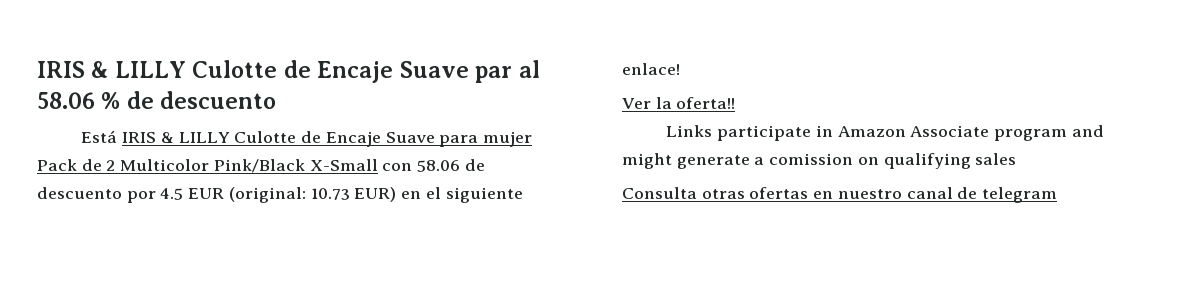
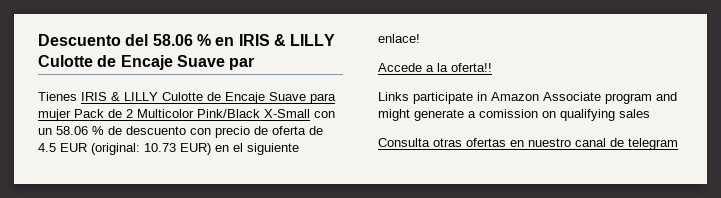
(37, 69) none -> [38,34,235,46] Descuento del 58.06 % en
[518,60,540,78] [37,91,277,109] [81,130,118,143] al 58.06 % de descuento // Está -> [38,92,77,101] // Tienes
[417,159,485,172] [37,187,156,203] 58.06 de descuento por -> [38,126,323,138] un 58.06 % de descuento con precio de oferta de
[622,98,651,109] Ver -> [378,63,434,72] Accede a

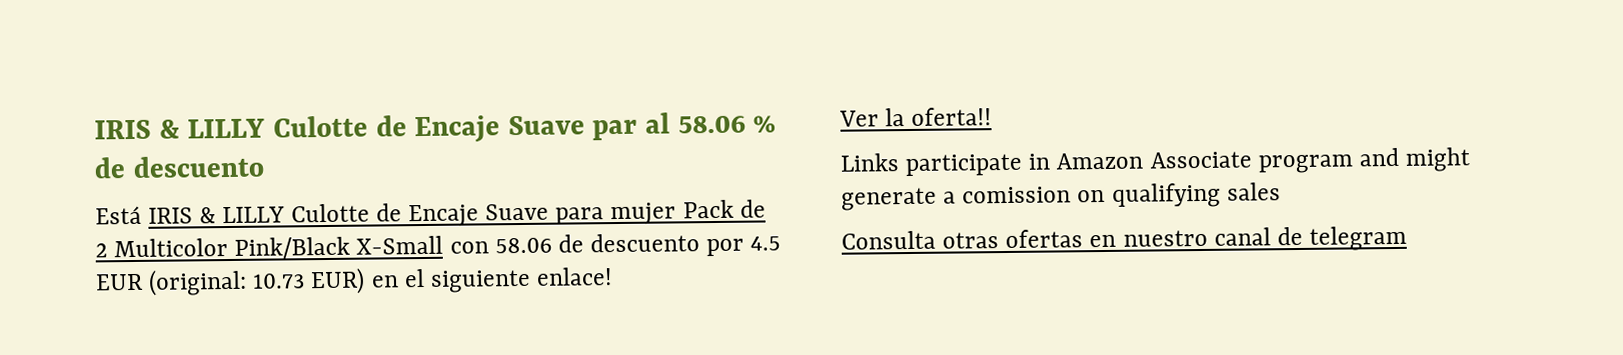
[38,34,235,46] Descuento del 58.06 % en -> (94, 129) none
[38,92,77,101] // Tienes -> [645,112,777,134] [94,155,264,179] [95,205,142,225] al 58.06 % de descuento // Está
[38,126,323,138] un 58.06 % de descuento con precio de oferta de -> [494,233,745,257] 58.06 de descuento por
[378,63,434,72] Accede a -> [839,110,879,127] Ver

